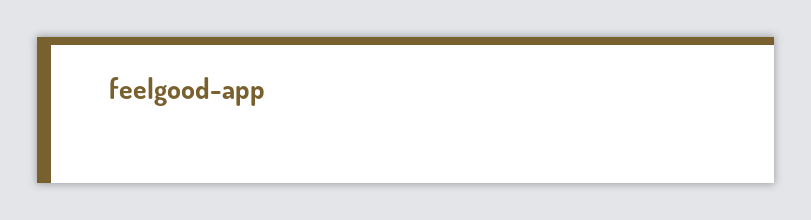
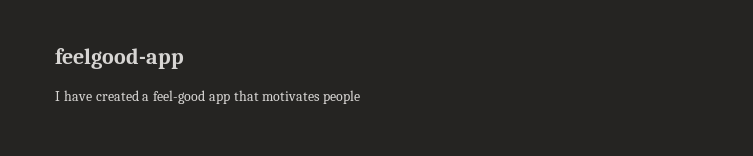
(265, 91) none -> [55,90,361,104] // I have created a feel-good app that motivates people

